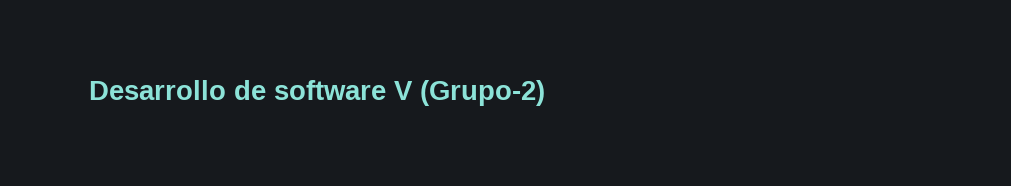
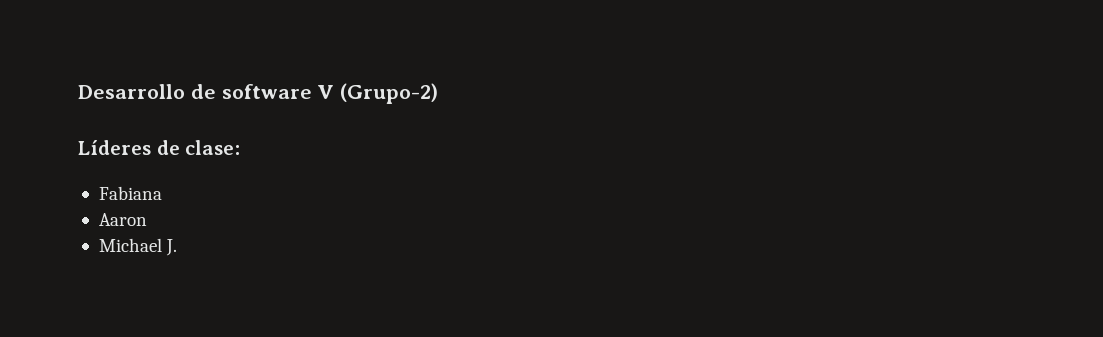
(545, 93) none -> [78,140,241,155] [98,186,162,200] [98,213,147,226] [98,238,178,256] // Líderes de clase: // Fabiana // Aaron // Michael J.

